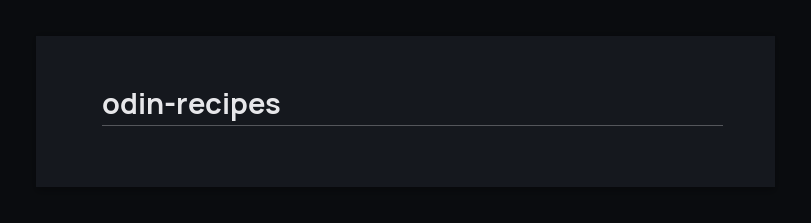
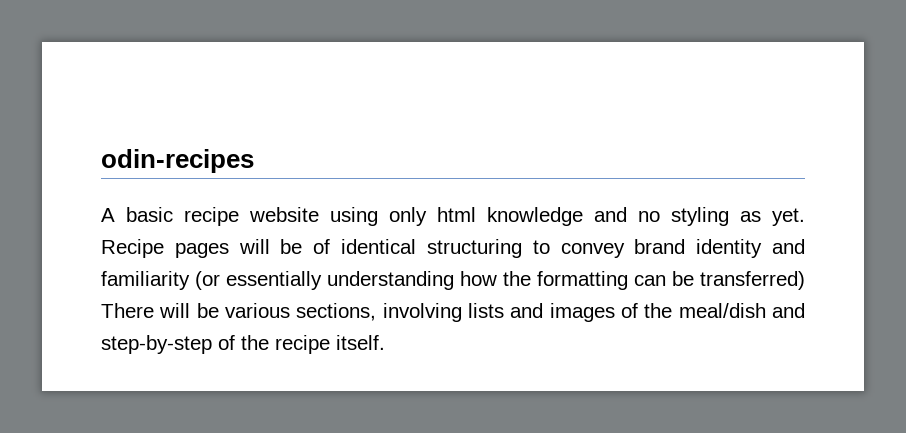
(281, 107) none -> [101,207,805,226] [101,239,806,258] [101,271,805,290] [101,303,806,322] [101,335,385,354] // A basic recipe website using only html knowledge and no styling as yet. Recipe pages will be of identical structuring to convey brand identity and familiarity (or essentially understanding how the formatting can be transferred) There will be various sections, involving lists and images of the meal/dish and step-by-step of the recipe itself.

